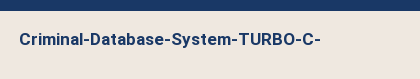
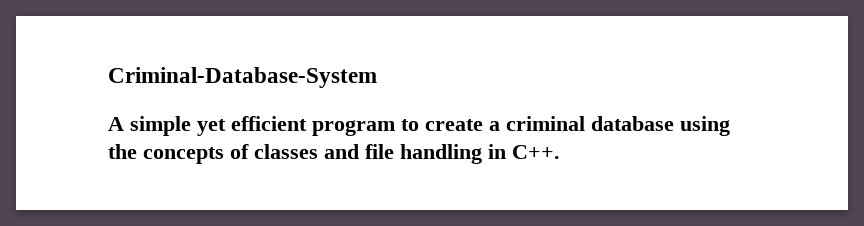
[19,33,321,48] Criminal-Database-System-TURBO-C- -> [108,67,377,88] [108,116,730,136] [108,144,560,164] Criminal-Database-System // A simple yet efficient program to create a criminal database using the concepts of classes and file handling in C++.

